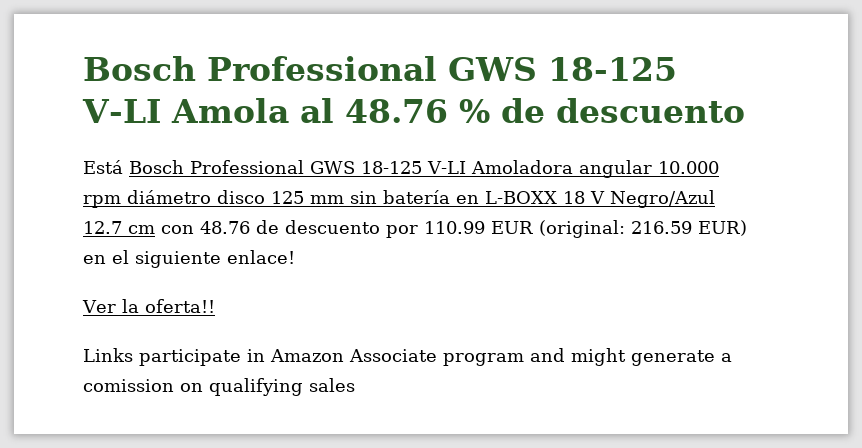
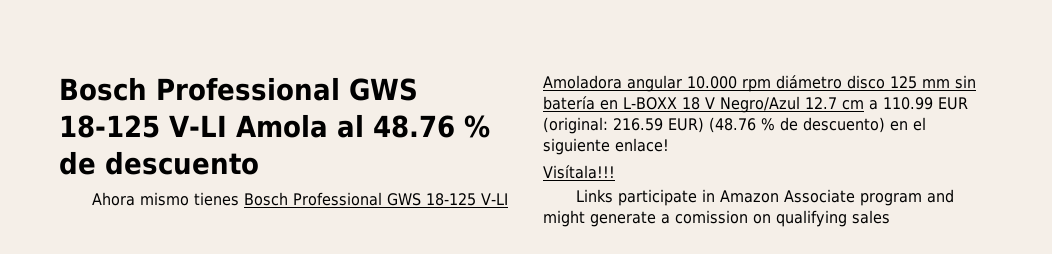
[83,160,123,174] Está -> [91,192,239,206] Ahora mismo tienes
[161,220,418,238] con 48.76 de descuento por -> [868,100,878,110] a
(747, 228) none -> [709,117,885,133] (48.76 % de descuento)
[82,299,215,313] Ver la oferta!! -> [543,165,615,179] Visítala!!!

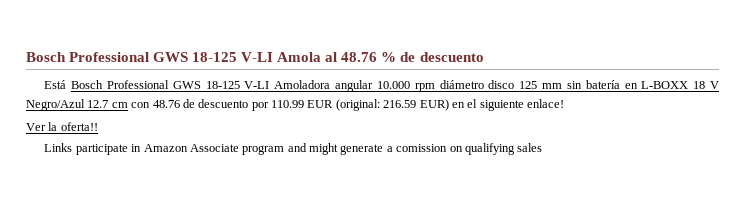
[91,192,239,206] Ahora mismo tienes -> [44,80,67,89] Está
[868,100,878,110] a -> [131,99,269,111] con 48.76 de descuento por
[709,117,885,133] (48.76 % de descuento) -> (449, 105) none
[543,165,615,179] Visítala!!! -> [26,122,98,131] Ver la oferta!!

